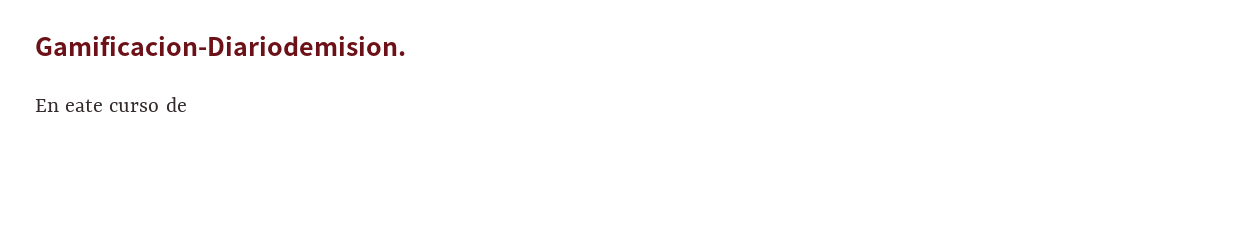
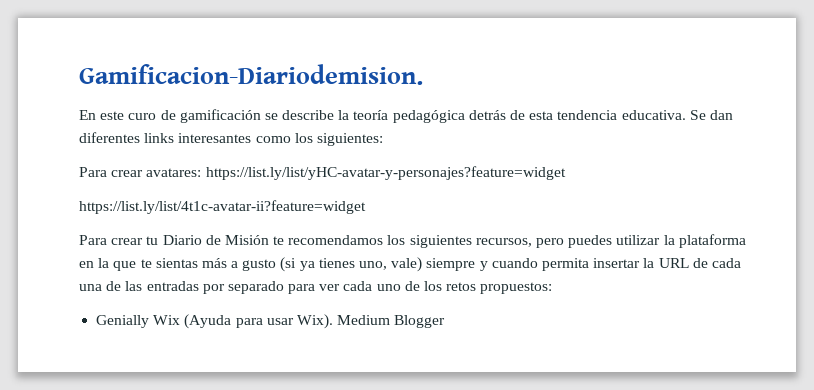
[65,97,187,112] eate curso de -> [100,109,733,123] [79,132,383,146] [79,166,566,180] [79,200,366,214] [79,234,746,248] [79,257,741,272] [79,281,553,294] [96,314,446,329] este curo de gamificación se describe la teoría pedagógica detrás de esta tendencia educativa. Se dan diferentes links interesantes como los siguientes: // Para crear avatares: https://list.ly/list/yHC-avatar-y-personajes?feature=widget // https://list.ly/list/4t1c-avatar-ii?feature=widget // Para crear tu Diario de Misión te recomendamos los siguientes recursos, pero puedes utilizar la plataforma en la que te sientas más a gusto (si ya tienes uno, vale) siempre y cuando permita insertar la URL de cada una de las entradas por separado para ver cada uno de los retos propuestos: // Genially Wix (Ayuda para usar Wix). Medium Blogger

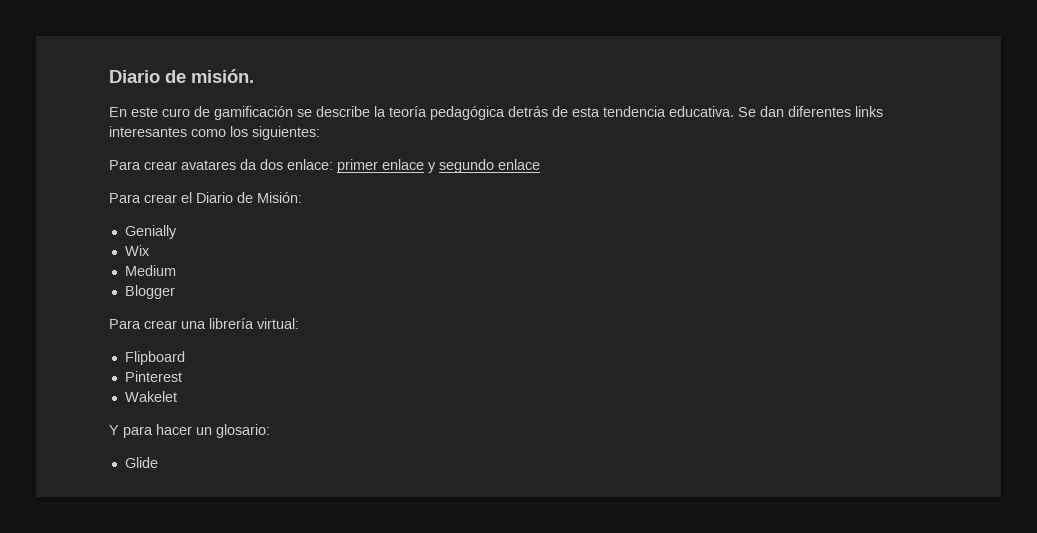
[79,64,423,85] Gamificacion-Diariodemision. -> [109,69,254,83] Diario de misión.
[146,166,566,180] [79,200,366,214] [79,234,746,248] [79,257,741,272] [79,281,553,294] avatares: https://list.ly/list/yHC-avatar-y-personajes?feature=widget // https://list.ly/list/4t1c-avatar-ii?feature=widget // Para crear tu Diario de Misión te recomendamos los siguientes recursos, pero puedes utilizar la plataforma en la que te sientas más a gusto (si ya tienes uno, vale) siempre y cuando permita insertar la URL de cada una de las entradas por separado para ver cada uno de los retos propuestos: -> [181,159,540,173] [109,192,302,203] avatares da dos enlace: primer enlace y segundo enlace // Para crear el Diario de Misión:
(150, 321) none -> (177, 232) //
[184,314,446,329] (Ayuda para usar Wix). Medium Blogger -> [124,265,176,276] [124,285,175,299] [109,318,299,329] [124,351,185,365] [124,371,182,382] [124,391,177,402] [109,424,270,438] [124,457,158,468] // Medium // Blogger // Para crear una librería virtual: // Flipboard // Pinterest // Wakelet // Y para hacer un glosario: // Glide

